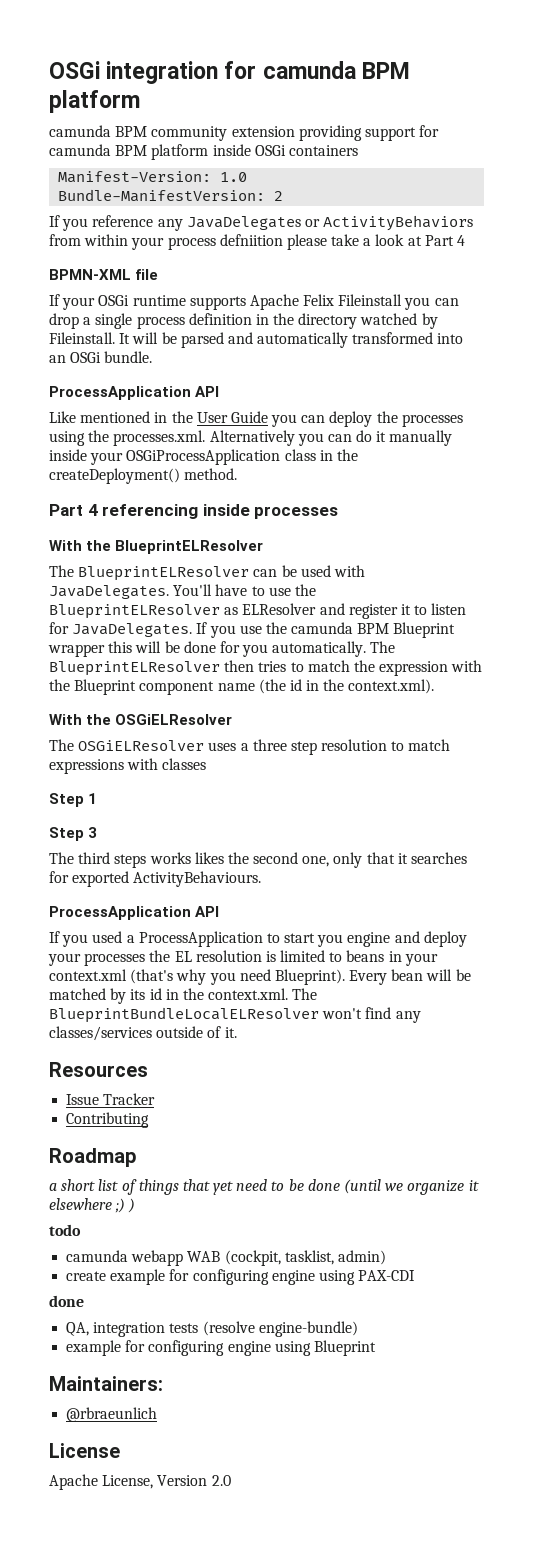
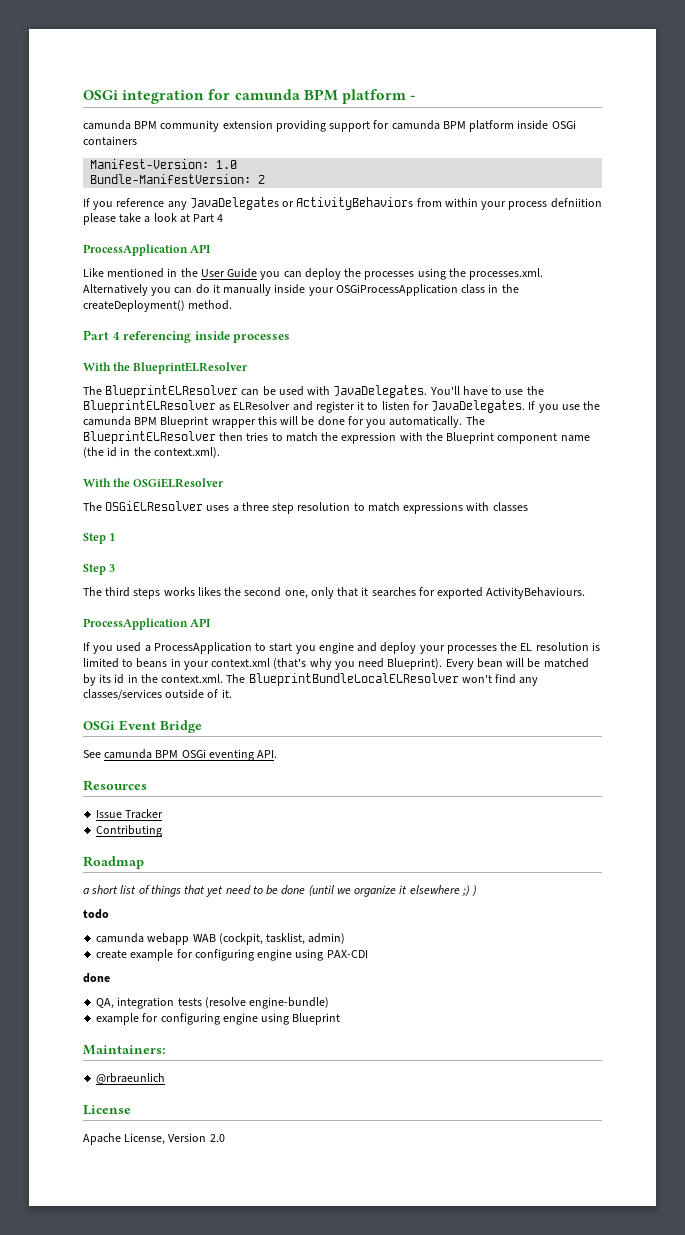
(140, 101) none -> [410,95,417,100] -
[49,269,159,280] [49,294,459,310] [49,313,438,329] [49,332,464,348] [49,351,153,363] // BPMN-XML file // If your OSGi runtime supports Apache Felix Fileinstall you can drop a single process definition in the directory watched by Fileinstall. It will be parsed and automatically transformed into an OSGi bundle. -> (224, 218) none
(237, 1032) none -> [83,720,202,733] [83,749,278,761] // OSGi Event Bridge // See camunda BPM OSGi eventing API.

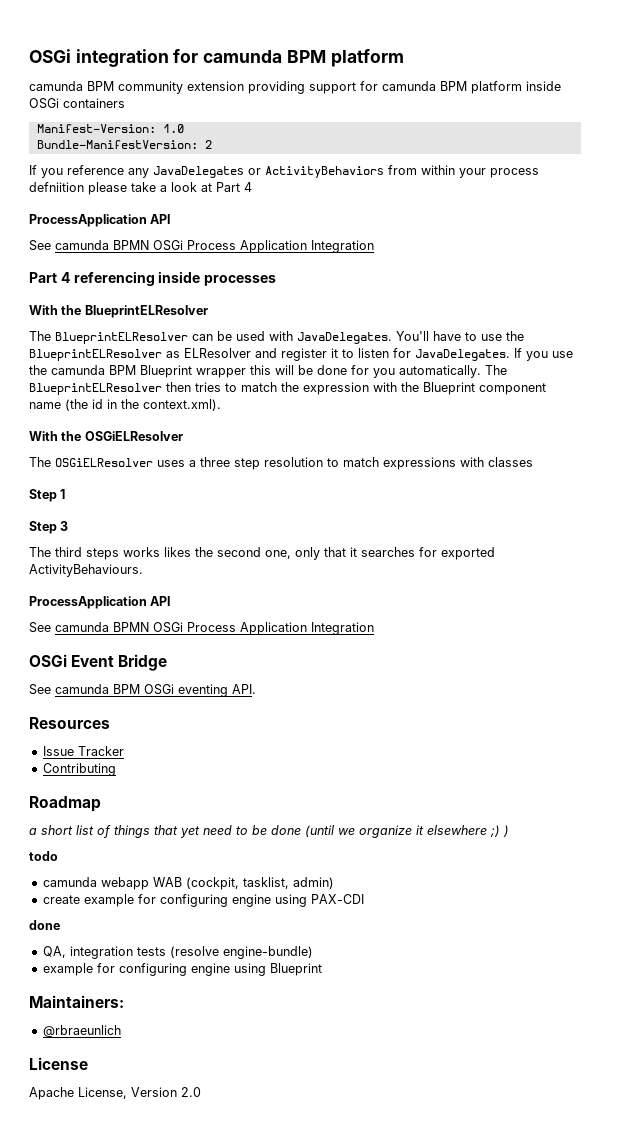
[410,95,417,100] - -> (404, 58) none
[83,268,544,280] [83,284,519,296] [83,300,233,312] Like mentioned in the User Guide you can deploy the processes using the processes.xml. Alternatively you can do it manually inside your OSGiProcessApplication class in the createDeployment() method. -> [29,240,374,253] See camunda BPMN OSGi Process Application Integration
[83,642,600,654] [83,658,589,670] [83,673,539,686] [83,689,232,700] If you used a ProcessApplication to start you engine and deploy your processes the EL resolution is limited to beans in your context.xml (that's why you need Blueprint). Every bean will be matched by its id in the context.xml. The BlueprintBundleLocalELResolver won't find any classes/services outside of it. -> [29,622,374,635] See camunda BPMN OSGi Process Application Integration

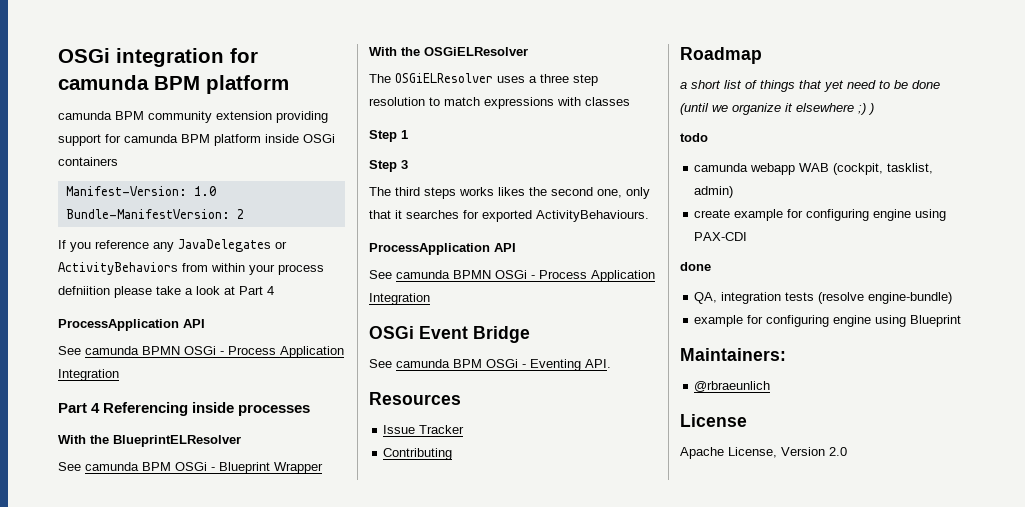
(183, 245) none -> [220,351,224,355] -
[73,271,155,286] referencing -> [103,402,189,416] Referencing
[29,331,524,344] [29,348,573,361] [29,365,507,378] [29,382,546,395] [29,399,221,411] The BlueprintELResolver can be used with JavaDelegates. You'll have to use the BlueprintELResolver as ELResolver and register it to listen for JavaDelegates. If you use the camunda BPM Blueprint wrapper this will be done for you automatically. The BlueprintELResolver then tries to match the expression with the Blueprint component name (the id in the context.xml). -> [58,462,323,474] See camunda BPM OSGi - Blueprint Wrapper
(183, 627) none -> [531,275,535,279] -
[178,684,228,697] eventing -> [522,359,581,371] - Eventing

